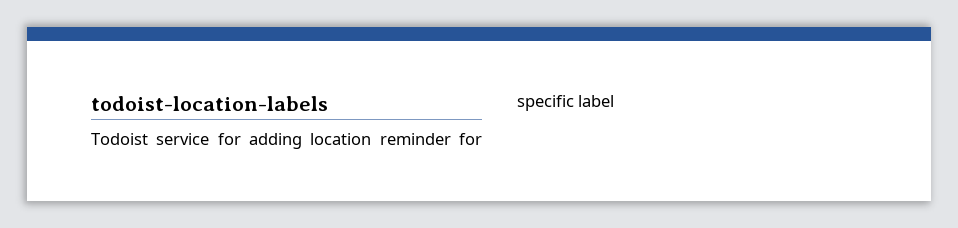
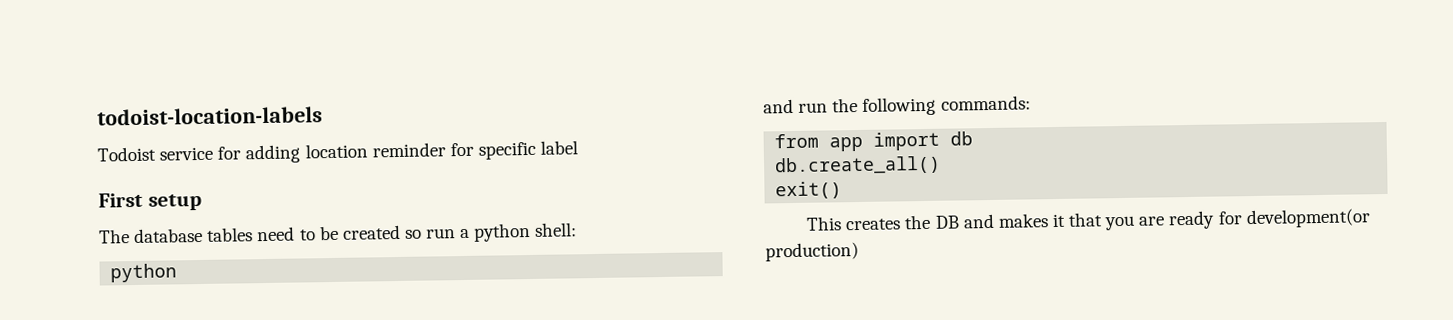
(615, 101) none -> [98,192,202,211] [98,222,578,244] [110,263,178,283] [763,95,1031,116] [774,131,974,152] [774,155,942,176] [775,181,843,200] [806,208,1371,231] [765,242,859,262] // First setup // The database tables need to be created so run a python shell: // python // and run the following commands: // from app import db // db.create_all() // exit() // This creates the DB and makes it that you are ready for development(or production)

